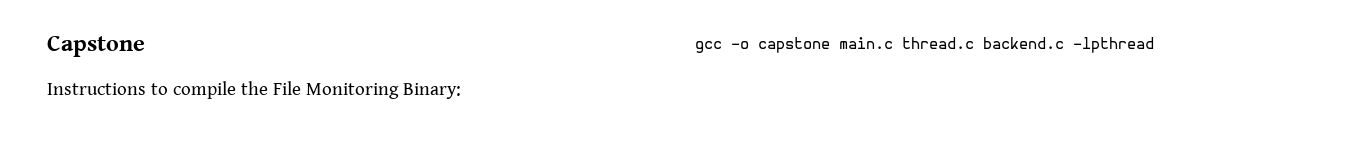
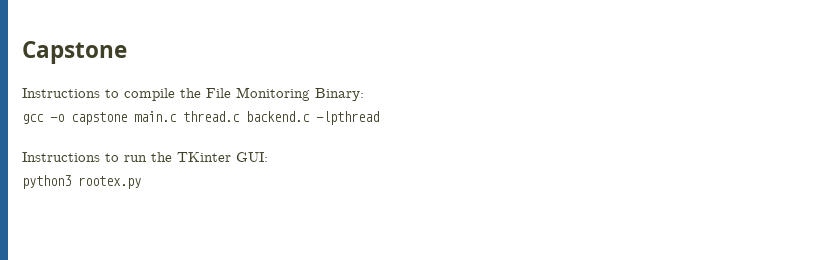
(1154, 45) none -> [22,152,268,162] [22,175,141,189] // Instructions to run the TKinter GUI: // python3 rootex.py

